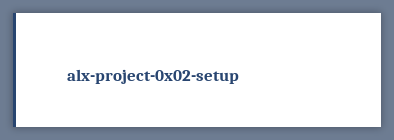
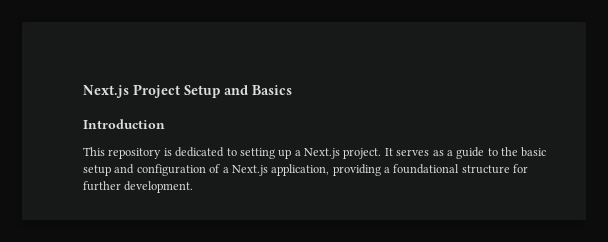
[67,69,239,84] alx-project-0x02-setup -> [83,84,292,98] [83,119,165,129] [83,147,547,159] [83,164,529,176] [83,181,194,193] Next.js Project Setup and Basics // Introduction // This repository is dedicated to setting up a Next.js project. It serves as a guide to the basic setup and configuration of a Next.js application, providing a foundational structure for further development.

